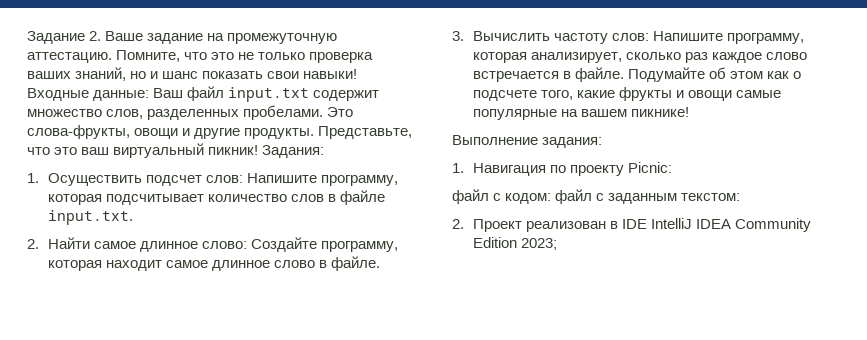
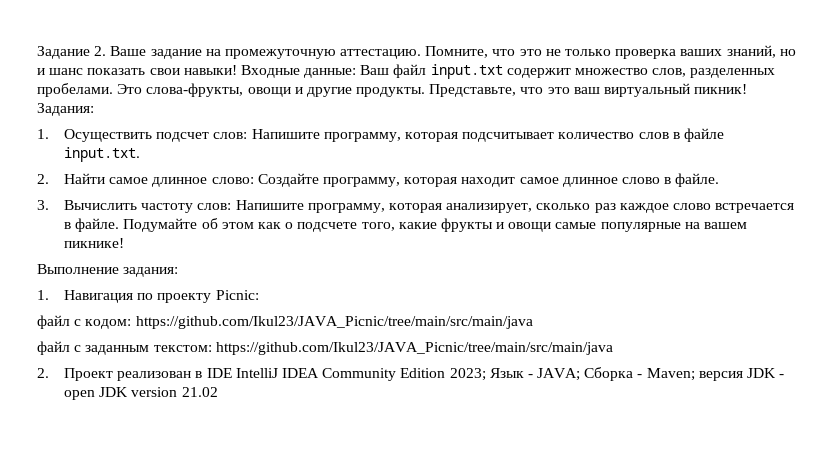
(552, 198) none -> [135,316,533,329] https://github.com/Ikul23/JAVA_Picnic/tree/main/src/main/java //
(741, 197) none -> [215,342,613,355] https://github.com/Ikul23/JAVA_Picnic/tree/main/src/main/java
(557, 244) none -> [489,367,785,381] [64,387,218,400] Язык - JAVA; Сборка - Maven; версия JDK - open JDK version 21.02

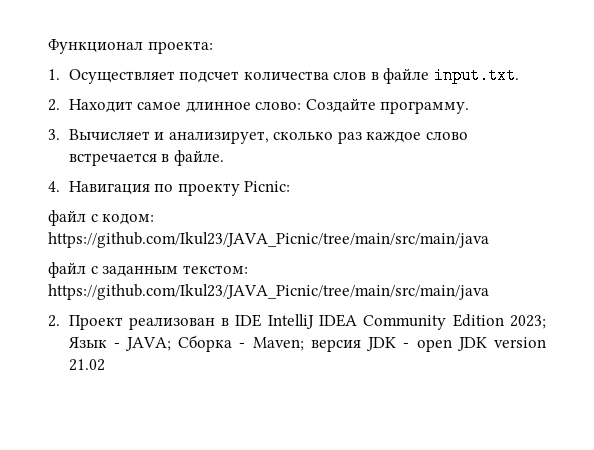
[37,45,796,59] [37,64,776,79] [37,83,748,97] [37,103,94,116] [37,129,635,142] Задание 2. Ваше задание на промежуточную аттестацию. Помните, что это не только проверка ваших знаний, но и шанс показать свои навыки! Входные данные: Ваш файл input.txt содержит множество слов, разделенных пробелами. Это слова-фрукты, овощи и другие продукты. Представьте, что это ваш виртуальный пикник! Задания: // 1. Осуществить подсчет слов: Напишите программу, которая подсчитывает количество -> [48,39,213,54] [48,69,329,84] Функционал проекта: // 1. Осуществляет подсчет количества
[64,173,106,184] Найти -> [68,99,133,113] Находит
[323,173,720,187] [37,200,443,213] программу, которая находит самое длинное слово в файле. // 3. Вычислить частоту слов: Напишите программу, которая -> [380,101,470,114] [48,129,165,140] программу. // 3. Вычисляет и
[123,218,748,232] [64,238,125,248] [37,264,179,277] [37,290,49,300] Подумайте об этом как о подсчете того, какие фрукты и овощи самые популярные на вашем пикнике! // Выполнение задания: // 1. -> [48,181,60,192] // 4.

